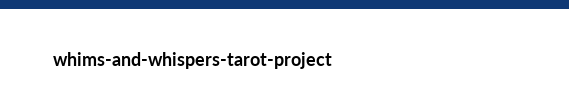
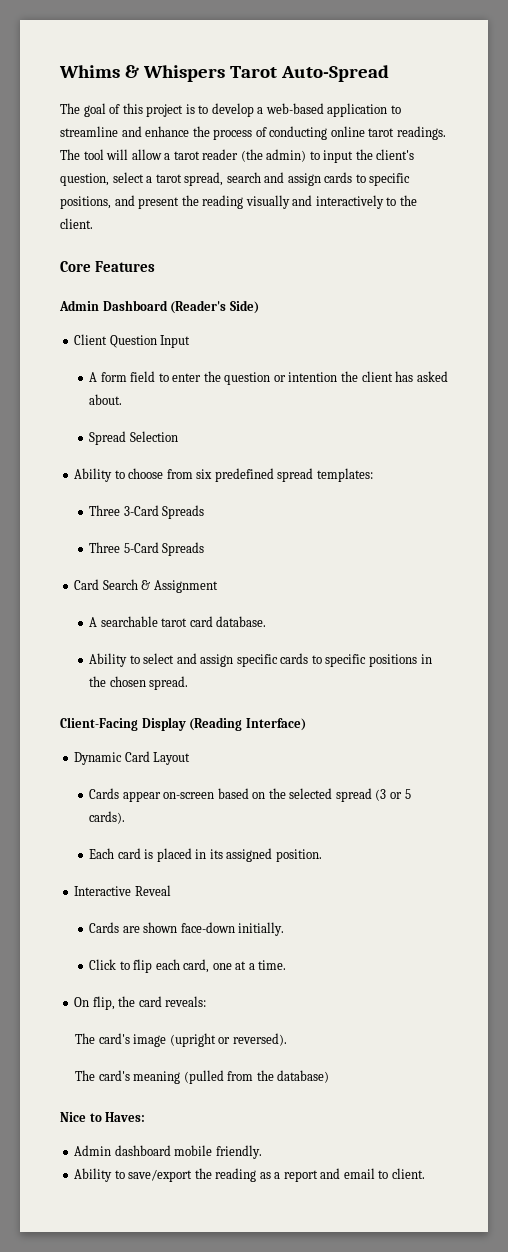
[53,52,332,69] whims-and-whispers-tarot-project -> [59,65,389,82] [60,103,401,117] [60,126,446,140] [60,149,415,163] [60,172,411,186] [60,195,417,209] [60,218,93,229] [60,261,155,272] [59,300,259,314] [74,334,191,348] [89,371,448,385] [89,394,123,405] [89,431,178,445] [74,468,373,482] [89,505,205,519] [89,542,205,556] [74,579,218,593] [89,616,267,627] [89,653,432,667] [89,676,189,690] [60,717,306,731] [74,751,191,765] [89,788,411,802] [89,811,126,824] [89,848,322,862] [74,885,171,896] [89,922,285,936] [89,959,287,973] [74,996,207,1010] [75,1033,287,1047] [75,1070,330,1084] [60,1112,146,1122] [74,1145,262,1159] [74,1168,425,1182] Whims & Whispers Tarot Auto-Spread // The goal of this project is to develop a web-based application to streamline and enhance the process of conducting online tarot readings. The tool will allow a tarot reader (the admin) to input the client's question, select a tarot spread, search and assign cards to specific positions, and present the reading visually and interactively to the client. // Core Features // Admin Dashboard (Reader's Side) // Client Question Input // A form field to enter the question or intention the client has asked about. // Spread Selection // Ability to choose from six predefined spread templates: // Three 3-Card Spreads // Three 5-Card Spreads // Card Search & Assignment // A searchable tarot card database. // Ability to select and assign specific cards to specific positions in the chosen spread. // Client-Facing Display (Reading Interface) // Dynamic Card Layout // Cards appear on-screen based on the selected spread (3 or 5 cards). // Each card is placed in its assigned position. // Interactive Reveal // Cards are shown face-down initially. // Click to flip each card, one at a time. // On flip, the card reveals: // The card's image (upright or reversed). // The card's meaning (pulled from the database) // Nice to Haves: // Admin dashboard mobile friendly. // Ability to save/export the reading as a report and email to client.

